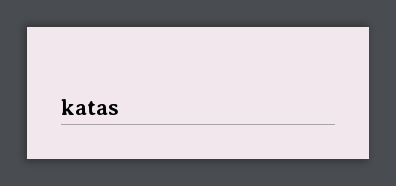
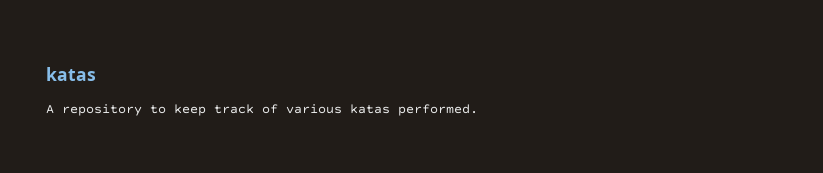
[61,99,119,115] katas -> [46,67,96,81] [46,104,478,116] katas // A repository to keep track of various katas performed.

